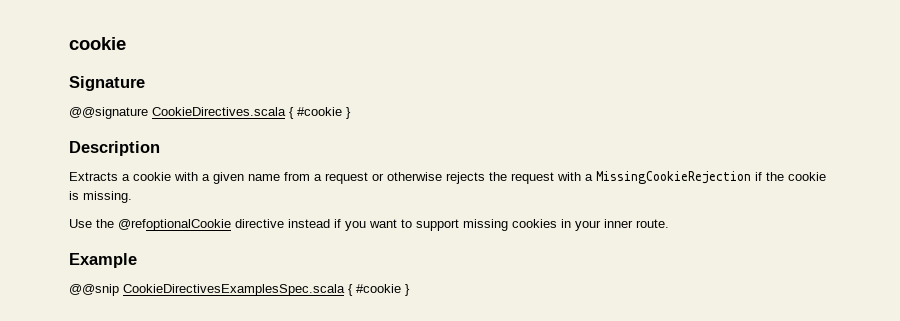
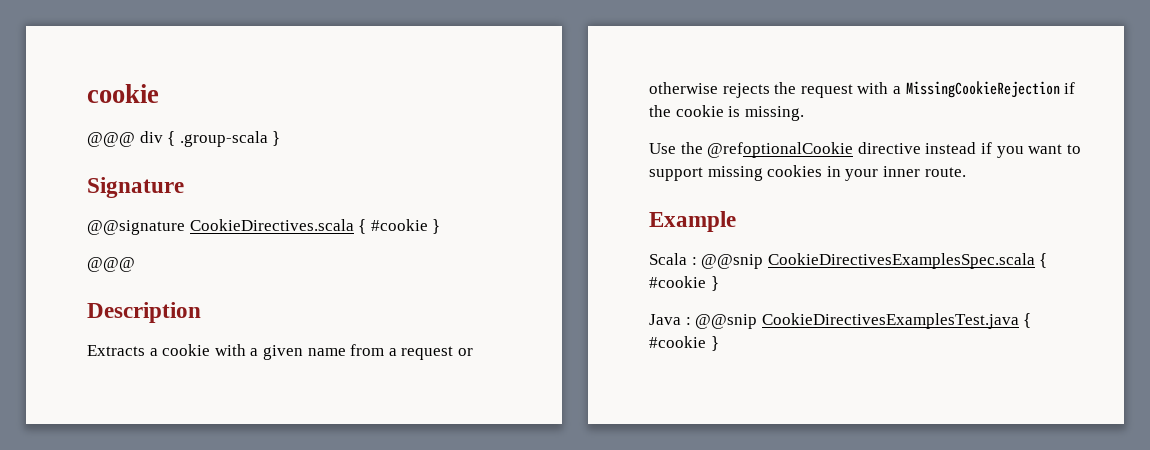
[69,37,126,50] cookie -> [87,84,159,103] [87,131,281,147] cookie // @@@ div { .group-scala }
(351, 113) none -> [87,257,135,272] // @@@
(137, 260) none -> [649,253,697,265] Scala :
(410, 290) none -> [649,313,1032,329] [649,336,719,351] // Java : @@snip CookieDirectivesExamplesTest.java { #cookie }

